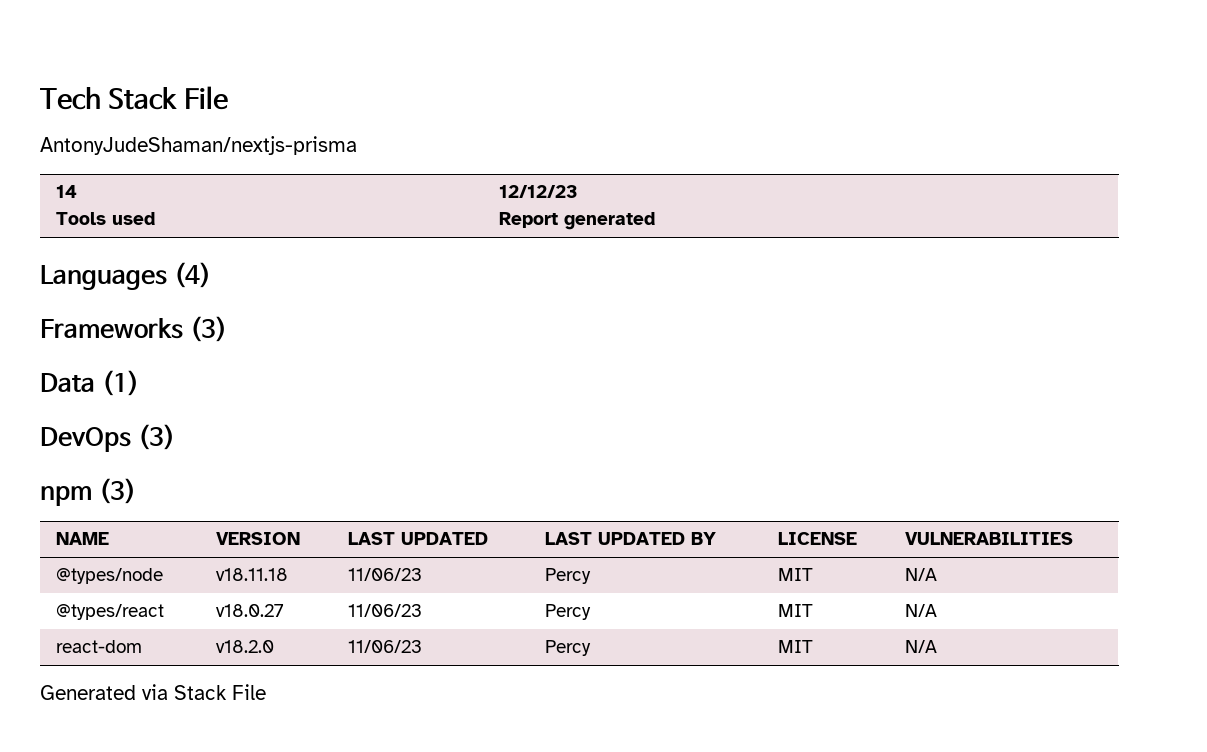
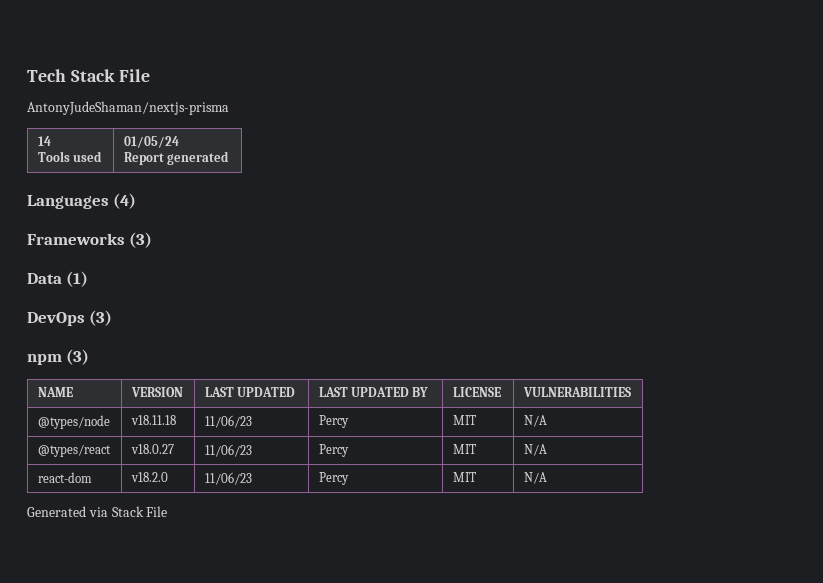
[498,185,578,198] 12/12/23 -> [123,136,179,148] 01/05/24

